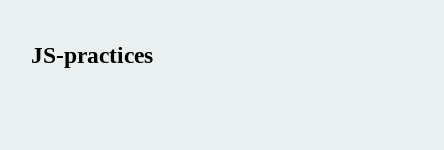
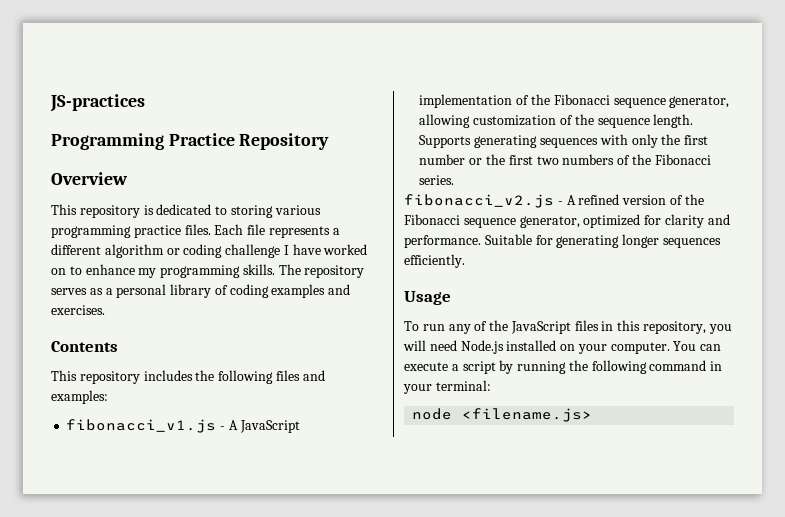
(153, 57) none -> [51,133,330,150] [51,172,128,185] [51,204,321,218] [51,224,340,238] [51,244,368,258] [51,264,365,278] [51,284,351,298] [51,305,105,315] [51,341,118,352] [51,370,325,384] [51,390,108,404] [66,419,300,433] [419,94,730,108] [419,114,694,128] [419,134,709,148] [419,154,711,165] [419,175,455,185] [404,194,704,208] [404,214,730,228] [404,234,721,248] [404,254,465,268] [404,291,451,305] [404,320,732,334] [403,340,722,354] [404,360,723,374] [403,380,491,394] [412,408,593,422] // Programming Practice Repository // Overview // This repository is dedicated to storing various programming practice files. Each file represents a different algorithm or coding challenge I have worked on to enhance my programming skills. The repository serves as a personal library of coding examples and exercises. // Contents // This repository includes the following files and examples: // fibonacci_v1.js - A JavaScript implementation of the Fibonacci sequence generator, allowing customization of the sequence length. Supports generating sequences with only the first number or the first two numbers of the Fibonacci series. // fibonacci_v2.js - A refined version of the Fibonacci sequence generator, optimized for clarity and performance. Suitable for generating longer sequences efficiently. // Usage // To run any of the JavaScript files in this repository, you will need Node.js installed on your computer. You can execute a script by running the following command in your terminal: // node <filename.js>

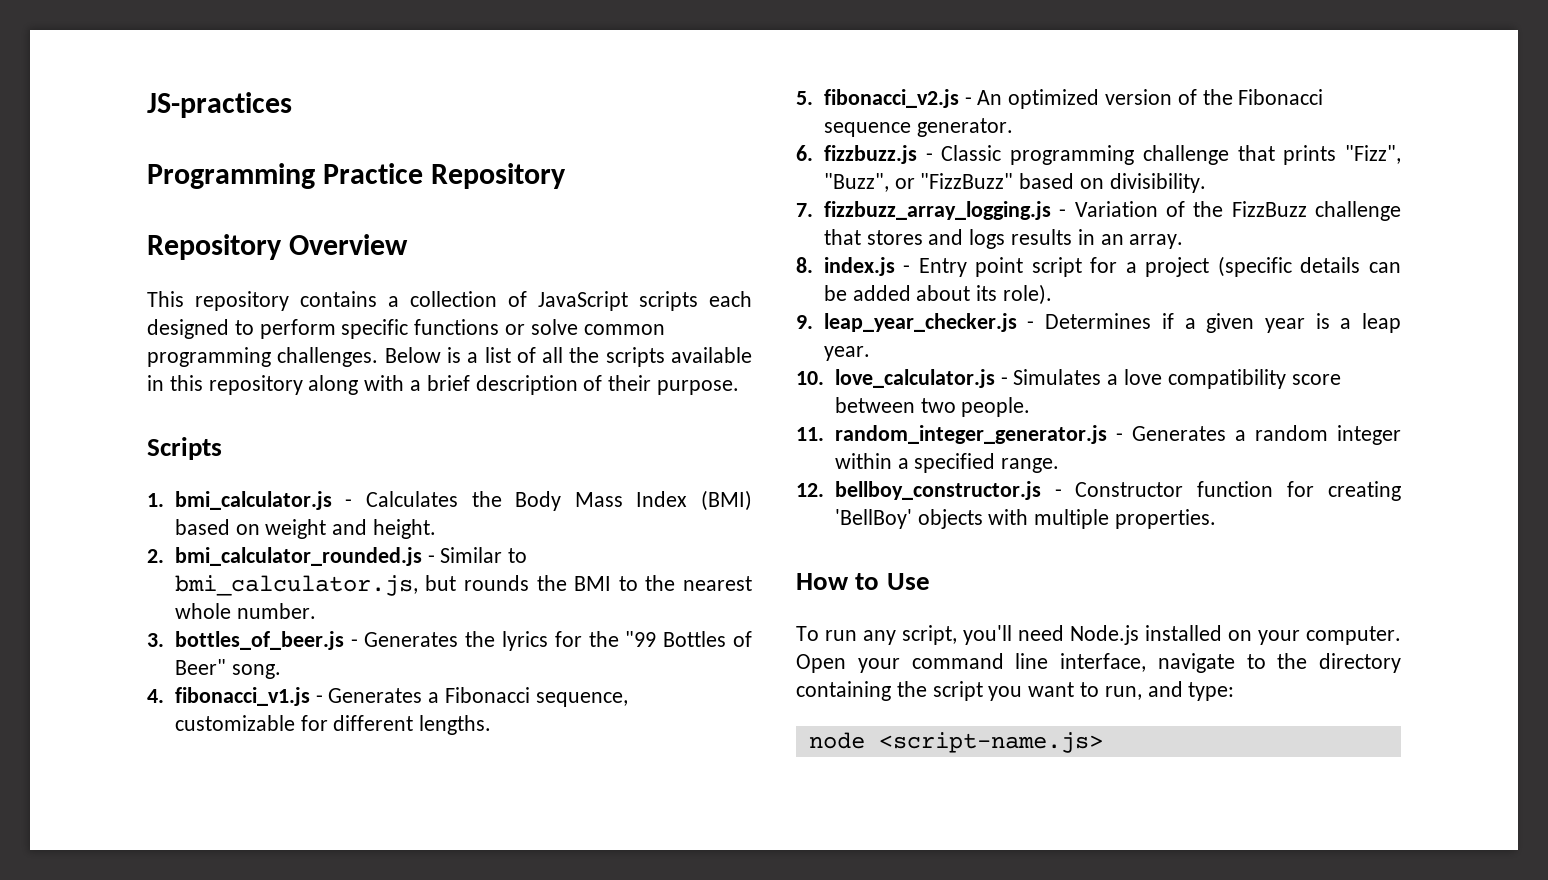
(330, 141) none -> [147,234,282,260] Repository
[143,204,321,218] [51,224,340,238] [51,244,368,258] [51,264,365,278] [51,284,351,298] [51,305,105,315] [51,341,118,352] [51,370,325,384] [51,390,108,404] [66,419,300,433] [419,94,730,108] [419,114,694,128] [419,134,709,148] [419,154,711,165] [419,175,455,185] [404,194,620,208] is dedicated to storing various programming practice files. Each file represents a different algorithm or coding challenge I have worked on to enhance my programming skills. The repository serves as a personal library of coding examples and exercises. // Contents // This repository includes the following files and examples: // fibonacci_v1.js - A JavaScript implementation of the Fibonacci sequence generator, allowing customization of the sequence length. Supports generating sequences with only the first number or the first two numbers of the Fibonacci series. // fibonacci_v2.js - A refined -> [300,291,752,311] [147,319,665,339] [147,347,752,367] [147,375,740,395] [147,437,222,460] [147,490,752,511] [174,519,436,539] [147,547,528,566] [174,575,752,596] [174,603,316,619] [147,631,752,651] [174,659,281,679] [147,687,628,707] [174,715,492,735] [796,89,1100,109] contains a collection of JavaScript scripts each designed to perform specific functions or solve common programming challenges. Below is a list of all the scripts available in this repository along with a brief description of their purpose. // Scripts // 1. bmi_calculator.js - Calculates the Body Mass Index (BMI) based on weight and height. // 2. bmi_calculator_rounded.js - Similar to bmi_calculator.js, but rounds the BMI to the nearest whole number. // 3. bottles_of_beer.js - Generates the lyrics for the "99 Bottles of Beer" song. // 4. fibonacci_v1.js - Generates a Fibonacci sequence, customizable for different lengths. // 5. fibonacci_v2.js - An optimized
[519,214,730,228] [404,234,721,248] [404,254,465,268] [404,291,451,305] [404,320,732,334] [403,340,426,351] generator, optimized for clarity and performance. Suitable for generating longer sequences efficiently. // Usage // To run any of the JavaScript files in this repository, you will -> [916,118,1013,137] [796,145,1401,165] [823,173,1206,193] [796,201,1401,221] [823,229,1184,249] [796,256,1401,277] [823,284,1052,305] [796,313,1401,333] [823,346,870,361] [796,369,1341,389] [834,397,1031,417] [796,425,1401,445] [834,453,1060,473] [796,481,1401,501] [834,509,1216,529] [796,573,930,590] [796,625,1012,645] generator. // 6. fizzbuzz.js - Classic programming challenge that prints "Fizz", "Buzz", or "FizzBuzz" based on divisibility. // 7. fizzbuzz_array_logging.js - Variation of the FizzBuzz challenge that stores and logs results in an array. // 8. index.js - Entry point script for a project (specific details can be added about its role). // 9. leap_year_checker.js - Determines if a given year is a leap year. // 10. love_calculator.js - Simulates a love compatibility score between two people. // 11. random_integer_generator.js - Generates a random integer within a specified range. // 12. bellboy_constructor.js - Constructor function for creating 'BellBoy' objects with multiple properties. // How to Use // To run any script, you'll
[673,341,722,351] [404,360,723,374] [403,380,491,394] You can execute a script by running the following command in your terminal: -> [796,653,1401,673] [796,681,1235,701] Open your command line interface, navigate to the directory containing the script you want to run, and type:
[462,408,593,422] <filename.js> -> [878,732,1103,753] <script-name.js>

